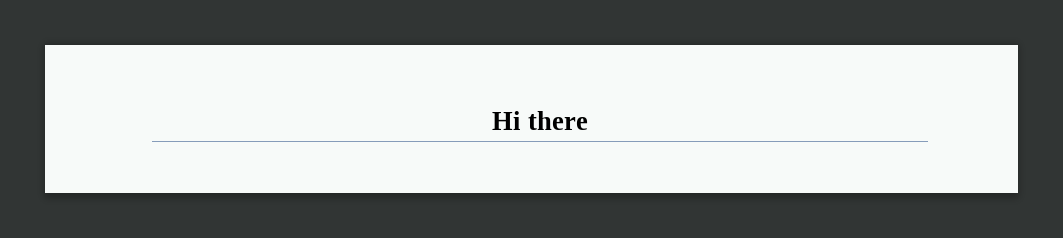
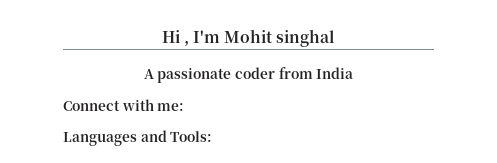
[527,111,588,130] there -> [183,29,336,47] [143,67,354,83] [63,99,185,111] [63,130,213,146] , I'm Mohit singhal // A passionate coder from India // Connect with me: // Languages and Tools:

